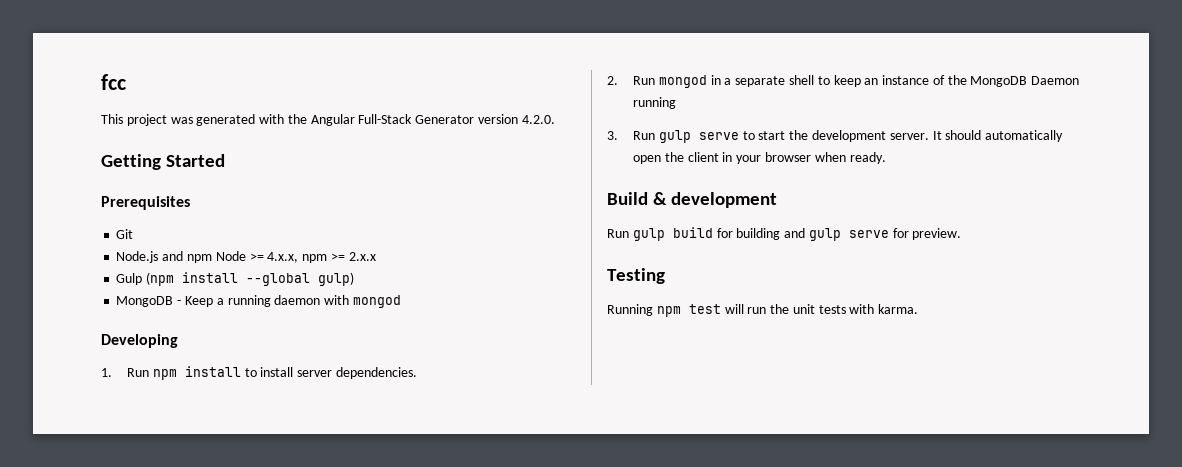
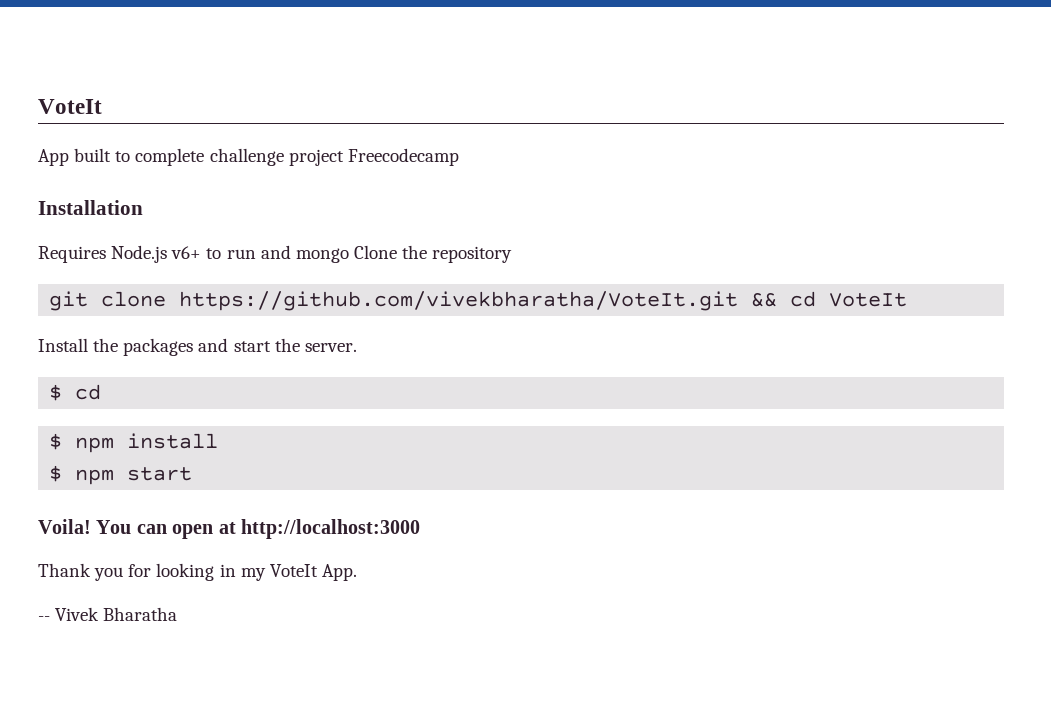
[101,74,126,90] [101,114,555,126] [101,154,226,170] [101,196,190,210] [116,229,134,239] [116,251,376,263] [116,272,355,286] [116,295,401,308] [101,334,178,348] [101,366,417,380] [607,75,1080,88] [633,97,677,109] [607,130,1064,143] [633,152,886,164] [607,192,778,208] [607,227,962,241] [607,268,665,284] [607,304,919,317] fcc // This project was generated with the Angular Full-Stack Generator version 4.2.0. // Getting Started // Prerequisites // Git // Node.js and npm Node >= 4.x.x, npm >= 2.x.x // Gulp (npm install --global gulp) // MongoDB - Keep a running daemon with mongod // Developing // 1. Run npm install to install server dependencies. // 2. Run mongod in a separate shell to keep an instance of the MongoDB Daemon running // 3. Run gulp serve to start the development server. It should automatically open the client in your browser when ready. // Build & development // Run gulp build for building and gulp serve for preview. // Testing // Running npm test will run the unit tests with karma. -> [38,99,102,114] [38,148,459,166] [38,200,143,215] [38,245,513,263] [49,291,908,311] [38,338,357,356] [49,384,102,401] [49,433,219,453] [49,465,193,485] [38,519,420,539] [38,563,357,581] [38,607,178,621] VoteIt // App built to complete challenge project Freecodecamp // Installation // Requires Node.js v6+ to run and mongo Clone the repository // git clone https://github.com/vivekbharatha/VoteIt.git && cd VoteIt // Install the packages and start the server. // $ cd // $ npm install // $ npm start // Voila! You can open at http://localhost:3000 // Thank you for looking in my VoteIt App. // -- Vivek Bharatha

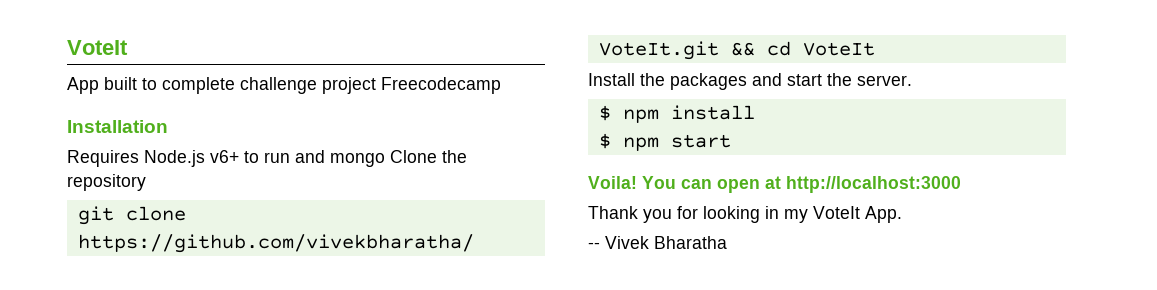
[49,384,102,401] // $ cd -> (912, 80) none

